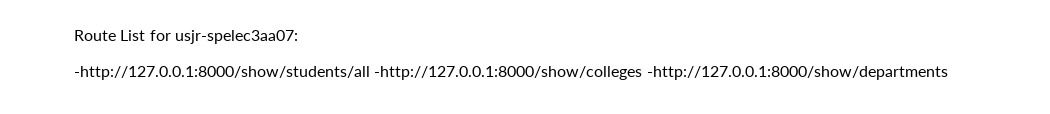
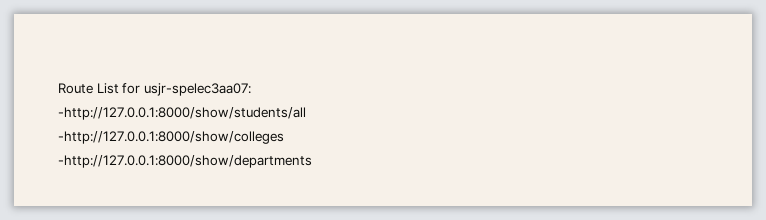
(370, 73) none -> (306, 113) //
(643, 73) none -> (284, 137) //

